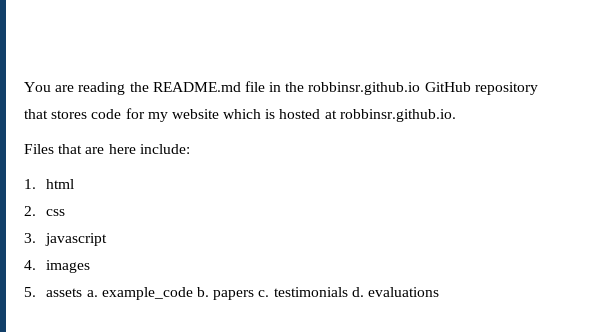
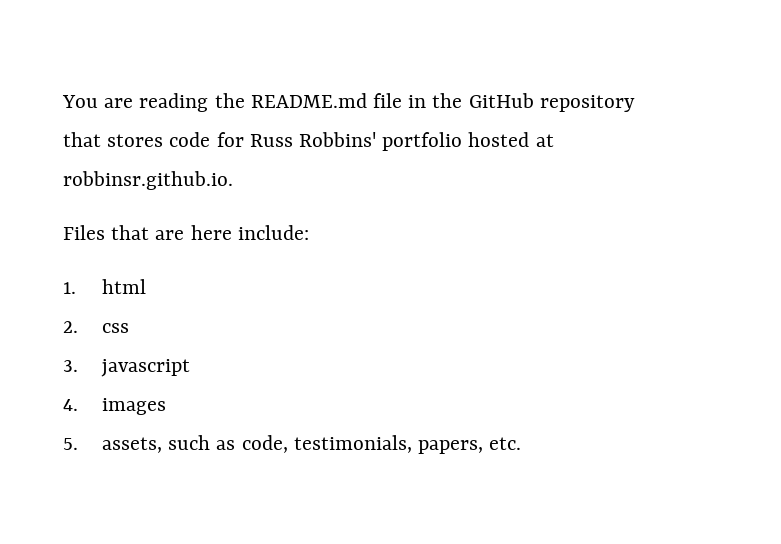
[308,82,421,95] robbinsr.github.io -> (463, 100) none
[147,109,276,122] my website which is -> [249,132,463,151] Russ Robbins' portfolio
[46,287,439,300] assets a. example_code b. papers c. testimonials d. evaluations -> [101,435,522,454] assets, such as code, testimonials, papers, etc.

